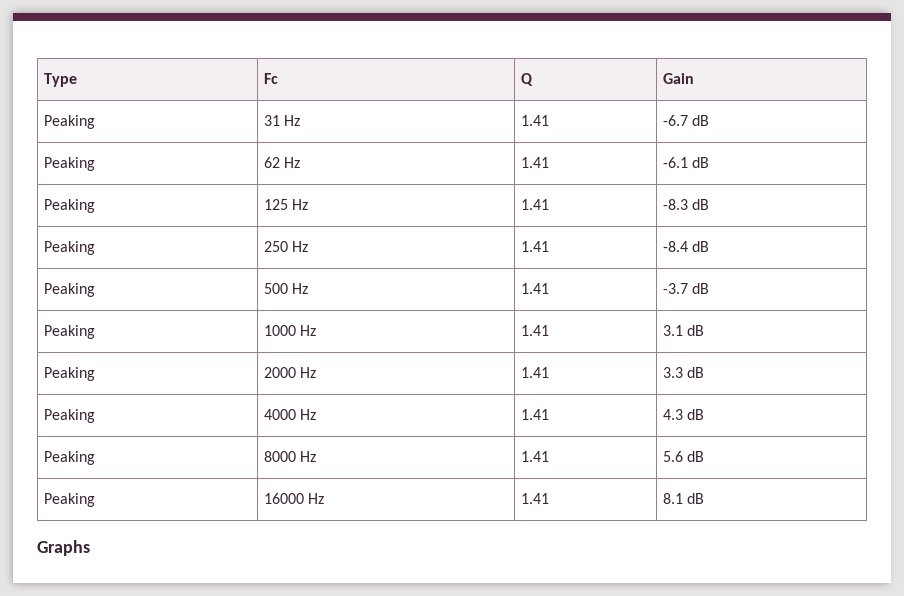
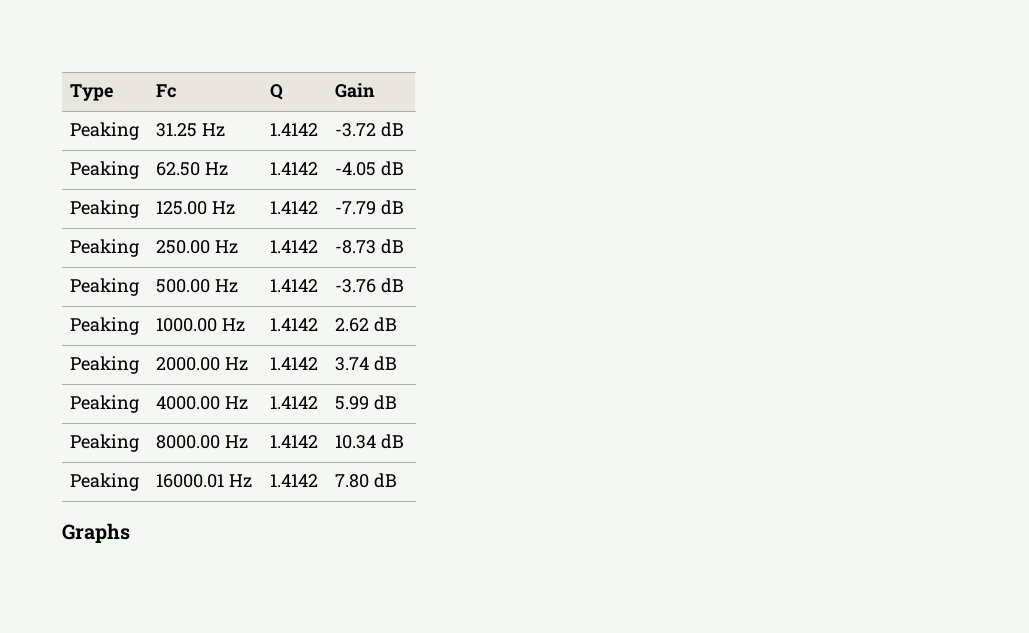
[263,115,300,126] [520,115,549,126] [662,115,709,126] [43,157,95,171] [263,157,300,168] [520,157,549,168] [662,157,709,168] [43,199,95,213] [263,199,308,210] [520,199,549,210] [662,199,709,210] [43,241,95,255] [263,241,308,252] [520,241,549,252] [662,241,709,252] [43,283,95,297] [263,283,308,294] [520,283,549,294] [662,283,709,294] [43,325,95,339] [263,325,316,336] [520,325,549,336] [662,325,704,336] [43,367,95,381] [263,367,316,378] [520,367,549,378] [662,367,704,378] [43,409,95,423] [263,409,316,420] [520,409,549,420] [662,409,704,420] [43,451,95,465] [263,451,316,462] [520,451,549,462] [662,451,704,462] [43,493,95,507] [263,493,324,504] [520,493,549,504] [662,493,683,504] 31 Hz | 1.41 | -6.7 dB // Peaking | 62 Hz | 1.41 | -6.1 dB // Peaking | 125 Hz | 1.41 | -8.3 dB // Peaking | 250 Hz | 1.41 | -8.4 dB // Peaking | 500 Hz | 1.41 | -3.7 dB // Peaking | 1000 Hz | 1.41 | 3.1 dB // Peaking | 2000 Hz | 1.41 | 3.3 dB // Peaking | 4000 Hz | 1.41 | 4.3 dB // Peaking | 8000 Hz | 1.41 | 5.6 dB // Peaking | 16000 Hz | 1.41 | 8.1 -> [156,123,225,137] [270,123,319,136] [335,122,404,137] [70,161,140,179] [156,162,228,176] [270,162,319,175] [335,161,404,176] [70,200,140,218] [156,201,235,215] [270,201,319,214] [335,200,404,215] [70,239,140,257] [156,240,238,254] [270,240,319,253] [335,239,404,254] [70,278,140,296] [156,279,238,293] [270,279,319,292] [335,278,404,293] [70,317,140,335] [156,318,245,332] [270,318,319,331] [335,317,397,332] [70,356,140,374] [156,357,248,371] [270,357,319,370] [335,356,397,371] [70,395,140,413] [156,396,248,410] [270,396,319,409] [335,395,397,410] [70,434,140,452] [156,435,248,449] [270,435,319,448] [335,434,404,449] [70,473,140,491] [156,474,252,488] [270,474,319,487] [335,474,370,488] 31.25 Hz | 1.4142 | -3.72 dB // Peaking | 62.50 Hz | 1.4142 | -4.05 dB // Peaking | 125.00 Hz | 1.4142 | -7.79 dB // Peaking | 250.00 Hz | 1.4142 | -8.73 dB // Peaking | 500.00 Hz | 1.4142 | -3.76 dB // Peaking | 1000.00 Hz | 1.4142 | 2.62 dB // Peaking | 2000.00 Hz | 1.4142 | 3.74 dB // Peaking | 4000.00 Hz | 1.4142 | 5.99 dB // Peaking | 8000.00 Hz | 1.4142 | 10.34 dB // Peaking | 16000.01 Hz | 1.4142 | 7.80

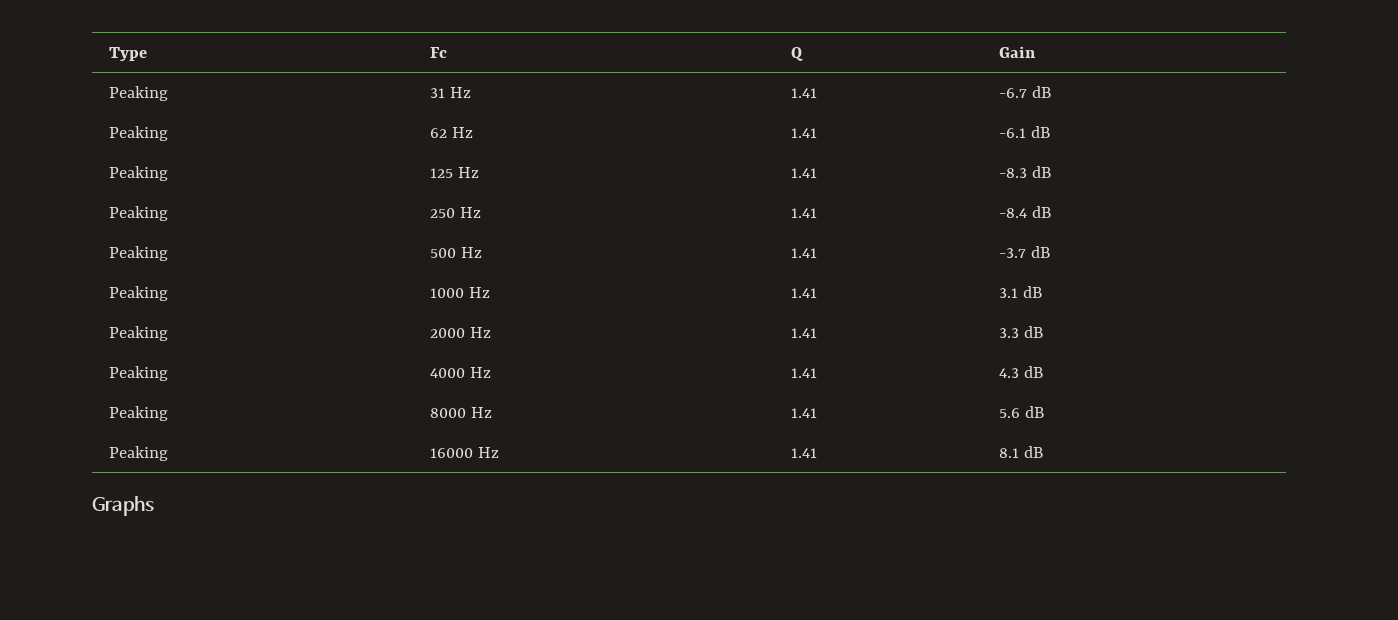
[156,123,225,137] [270,123,319,136] [335,122,404,137] [70,161,140,179] [156,162,228,176] [270,162,319,175] [335,161,404,176] [70,200,140,218] [156,201,235,215] [270,201,319,214] [335,200,404,215] [70,239,140,257] [156,240,238,254] [270,240,319,253] [335,239,404,254] [70,278,140,296] [156,279,238,293] [270,279,319,292] [335,278,404,293] [70,317,140,335] [156,318,245,332] [270,318,319,331] [335,317,397,332] [70,356,140,374] [156,357,248,371] [270,357,319,370] [335,356,397,371] [70,395,140,413] [156,396,248,410] [270,396,319,409] [335,395,397,410] [70,434,140,452] [156,435,248,449] [270,435,319,448] [335,434,404,449] [70,473,140,491] [156,474,252,488] [270,474,319,487] [335,474,370,488] 31.25 Hz | 1.4142 | -3.72 dB // Peaking | 62.50 Hz | 1.4142 | -4.05 dB // Peaking | 125.00 Hz | 1.4142 | -7.79 dB // Peaking | 250.00 Hz | 1.4142 | -8.73 dB // Peaking | 500.00 Hz | 1.4142 | -3.76 dB // Peaking | 1000.00 Hz | 1.4142 | 2.62 dB // Peaking | 2000.00 Hz | 1.4142 | 3.74 dB // Peaking | 4000.00 Hz | 1.4142 | 5.99 dB // Peaking | 8000.00 Hz | 1.4142 | 10.34 dB // Peaking | 16000.01 Hz | 1.4142 | 7.80 -> [429,87,471,98] [790,88,817,98] [998,86,1051,98] [108,126,168,141] [429,127,473,138] [790,128,817,138] [998,126,1050,138] [108,166,168,181] [429,167,479,178] [790,168,817,178] [998,166,1051,178] [108,206,168,221] [429,207,481,218] [790,208,817,218] [998,206,1051,218] [108,246,168,261] [429,247,482,258] [790,248,817,258] [998,246,1050,258] [108,286,168,301] [429,287,490,298] [790,288,817,298] [998,286,1042,298] [108,326,168,341] [429,327,491,338] [790,328,817,338] [998,326,1043,338] [108,366,168,381] [429,367,491,378] [790,368,817,378] [998,366,1043,378] [108,406,168,421] [429,407,492,418] [790,408,817,418] [998,406,1044,418] [108,446,168,461] [429,447,499,458] [790,448,817,458] [998,448,1019,458] 31 Hz | 1.41 | -6.7 dB // Peaking | 62 Hz | 1.41 | -6.1 dB // Peaking | 125 Hz | 1.41 | -8.3 dB // Peaking | 250 Hz | 1.41 | -8.4 dB // Peaking | 500 Hz | 1.41 | -3.7 dB // Peaking | 1000 Hz | 1.41 | 3.1 dB // Peaking | 2000 Hz | 1.41 | 3.3 dB // Peaking | 4000 Hz | 1.41 | 4.3 dB // Peaking | 8000 Hz | 1.41 | 5.6 dB // Peaking | 16000 Hz | 1.41 | 8.1

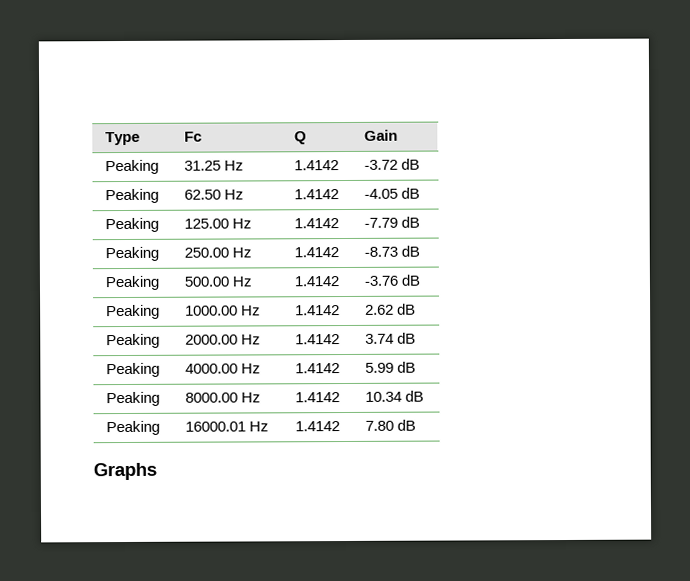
[429,87,471,98] [790,88,817,98] [998,86,1051,98] [108,126,168,141] [429,127,473,138] [790,128,817,138] [998,126,1050,138] [108,166,168,181] [429,167,479,178] [790,168,817,178] [998,166,1051,178] [108,206,168,221] [429,207,481,218] [790,208,817,218] [998,206,1051,218] [108,246,168,261] [429,247,482,258] [790,248,817,258] [998,246,1050,258] [108,286,168,301] [429,287,490,298] [790,288,817,298] [998,286,1042,298] [108,326,168,341] [429,327,491,338] [790,328,817,338] [998,326,1043,338] [108,366,168,381] [429,367,491,378] [790,368,817,378] [998,366,1043,378] [108,406,168,421] [429,407,492,418] [790,408,817,418] [998,406,1044,418] [108,446,168,461] [429,447,499,458] [790,448,817,458] [998,448,1019,458] 31 Hz | 1.41 | -6.7 dB // Peaking | 62 Hz | 1.41 | -6.1 dB // Peaking | 125 Hz | 1.41 | -8.3 dB // Peaking | 250 Hz | 1.41 | -8.4 dB // Peaking | 500 Hz | 1.41 | -3.7 dB // Peaking | 1000 Hz | 1.41 | 3.1 dB // Peaking | 2000 Hz | 1.41 | 3.3 dB // Peaking | 4000 Hz | 1.41 | 4.3 dB // Peaking | 8000 Hz | 1.41 | 5.6 dB // Peaking | 16000 Hz | 1.41 | 8.1 -> [183,160,244,171] [293,160,339,171] [363,158,420,170] [104,188,159,204] [183,189,244,200] [293,189,339,200] [363,187,420,199] [104,217,159,233] [183,218,252,229] [293,218,339,229] [363,216,420,228] [104,246,159,262] [183,247,252,258] [293,247,339,258] [363,245,420,257] [104,275,159,291] [183,276,252,287] [293,276,339,287] [363,274,420,286] [105,304,160,320] [184,305,261,316] [294,305,340,316] [364,303,416,315] [105,333,160,349] [184,334,261,345] [294,334,340,345] [364,332,416,344] [105,362,160,378] [184,363,261,374] [294,363,340,374] [364,361,416,373] [105,391,160,407] [184,392,261,403] [294,392,340,403] [364,390,424,402] [105,420,160,436] [184,421,269,432] [294,421,340,432] [364,420,394,431] 31.25 Hz | 1.4142 | -3.72 dB // Peaking | 62.50 Hz | 1.4142 | -4.05 dB // Peaking | 125.00 Hz | 1.4142 | -7.79 dB // Peaking | 250.00 Hz | 1.4142 | -8.73 dB // Peaking | 500.00 Hz | 1.4142 | -3.76 dB // Peaking | 1000.00 Hz | 1.4142 | 2.62 dB // Peaking | 2000.00 Hz | 1.4142 | 3.74 dB // Peaking | 4000.00 Hz | 1.4142 | 5.99 dB // Peaking | 8000.00 Hz | 1.4142 | 10.34 dB // Peaking | 16000.01 Hz | 1.4142 | 7.80

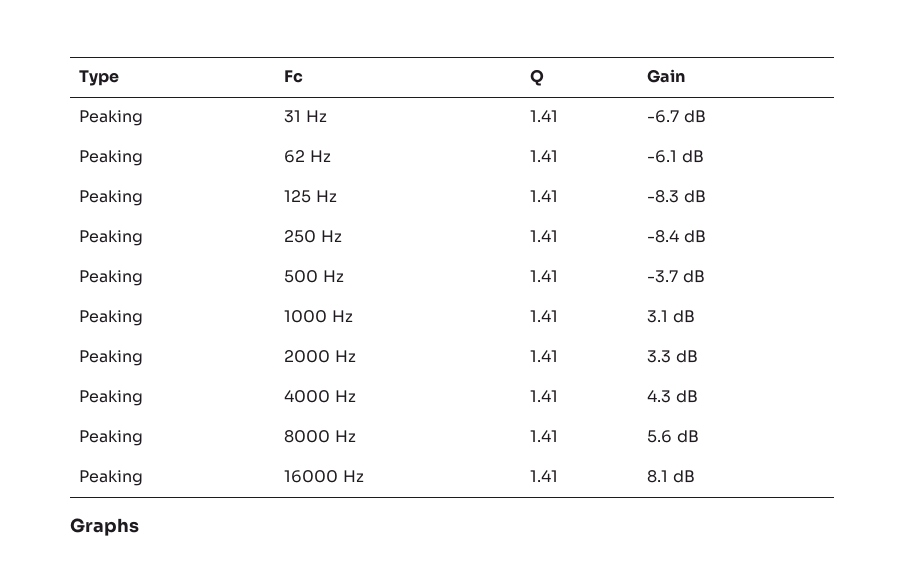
[183,160,244,171] [293,160,339,171] [363,158,420,170] [104,188,159,204] [183,189,244,200] [293,189,339,200] [363,187,420,199] [104,217,159,233] [183,218,252,229] [293,218,339,229] [363,216,420,228] [104,246,159,262] [183,247,252,258] [293,247,339,258] [363,245,420,257] [104,275,159,291] [183,276,252,287] [293,276,339,287] [363,274,420,286] [105,304,160,320] [184,305,261,316] [294,305,340,316] [364,303,416,315] [105,333,160,349] [184,334,261,345] [294,334,340,345] [364,332,416,344] [105,362,160,378] [184,363,261,374] [294,363,340,374] [364,361,416,373] [105,391,160,407] [184,392,261,403] [294,392,340,403] [364,390,424,402] [105,420,160,436] [184,421,269,432] [294,421,340,432] [364,420,394,431] 31.25 Hz | 1.4142 | -3.72 dB // Peaking | 62.50 Hz | 1.4142 | -4.05 dB // Peaking | 125.00 Hz | 1.4142 | -7.79 dB // Peaking | 250.00 Hz | 1.4142 | -8.73 dB // Peaking | 500.00 Hz | 1.4142 | -3.76 dB // Peaking | 1000.00 Hz | 1.4142 | 2.62 dB // Peaking | 2000.00 Hz | 1.4142 | 3.74 dB // Peaking | 4000.00 Hz | 1.4142 | 5.99 dB // Peaking | 8000.00 Hz | 1.4142 | 10.34 dB // Peaking | 16000.01 Hz | 1.4142 | 7.80 -> [284,110,327,123] [530,110,559,122] [647,110,706,123] [79,150,144,166] [284,150,331,163] [530,150,559,162] [647,150,704,163] [79,190,144,206] [284,190,337,203] [530,190,559,202] [647,190,706,203] [79,230,144,246] [284,230,342,243] [530,230,559,242] [647,230,706,243] [79,270,144,286] [284,270,344,283] [530,270,559,282] [647,270,705,283] [79,310,144,326] [284,310,353,323] [530,310,559,322] [647,310,695,323] [79,350,144,366] [284,350,356,363] [530,350,559,362] [647,350,698,363] [79,390,144,406] [284,390,356,403] [530,390,559,402] [647,390,698,403] [79,430,144,446] [284,430,356,443] [530,430,559,442] [647,430,699,443] [79,470,144,486] [284,470,364,483] [530,470,559,482] [647,470,669,483] 31 Hz | 1.41 | -6.7 dB // Peaking | 62 Hz | 1.41 | -6.1 dB // Peaking | 125 Hz | 1.41 | -8.3 dB // Peaking | 250 Hz | 1.41 | -8.4 dB // Peaking | 500 Hz | 1.41 | -3.7 dB // Peaking | 1000 Hz | 1.41 | 3.1 dB // Peaking | 2000 Hz | 1.41 | 3.3 dB // Peaking | 4000 Hz | 1.41 | 4.3 dB // Peaking | 8000 Hz | 1.41 | 5.6 dB // Peaking | 16000 Hz | 1.41 | 8.1

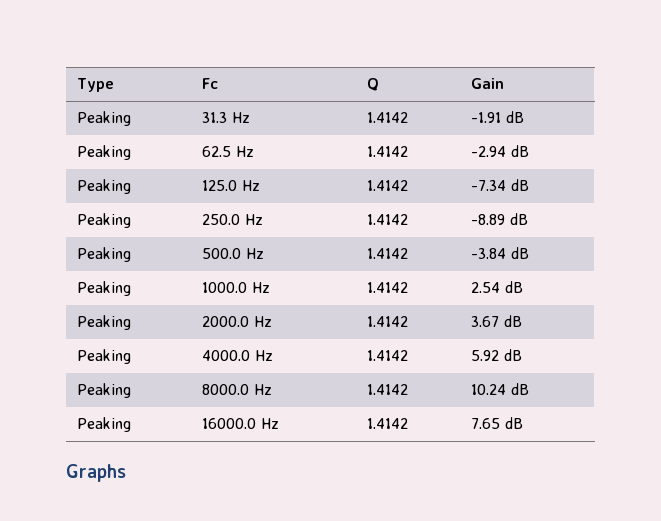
[284,110,327,123] [530,110,559,122] [647,110,706,123] [79,150,144,166] [284,150,331,163] [530,150,559,162] [647,150,704,163] [79,190,144,206] [284,190,337,203] [530,190,559,202] [647,190,706,203] [79,230,144,246] [284,230,342,243] [530,230,559,242] [647,230,706,243] [79,270,144,286] [284,270,344,283] [530,270,559,282] [647,270,705,283] [79,310,144,326] [284,310,353,323] [530,310,559,322] [647,310,695,323] [79,350,144,366] [284,350,356,363] [530,350,559,362] [647,350,698,363] [79,390,144,406] [284,390,356,403] [530,390,559,402] [647,390,698,403] [79,430,144,446] [284,430,356,443] [530,430,559,442] [647,430,699,443] [79,470,144,486] [284,470,364,483] [530,470,559,482] [647,470,669,483] 31 Hz | 1.41 | -6.7 dB // Peaking | 62 Hz | 1.41 | -6.1 dB // Peaking | 125 Hz | 1.41 | -8.3 dB // Peaking | 250 Hz | 1.41 | -8.4 dB // Peaking | 500 Hz | 1.41 | -3.7 dB // Peaking | 1000 Hz | 1.41 | 3.1 dB // Peaking | 2000 Hz | 1.41 | 3.3 dB // Peaking | 4000 Hz | 1.41 | 4.3 dB // Peaking | 8000 Hz | 1.41 | 5.6 dB // Peaking | 16000 Hz | 1.41 | 8.1 -> [202,112,251,123] [367,112,409,123] [471,111,525,123] [77,145,132,160] [202,146,255,157] [367,146,409,157] [471,145,530,157] [77,179,132,194] [202,180,261,191] [367,180,409,191] [471,179,530,191] [77,213,132,228] [202,214,264,225] [367,214,409,225] [471,213,529,225] [77,247,132,262] [202,248,265,259] [367,248,409,259] [471,247,530,259] [77,281,132,296] [202,282,271,293] [367,282,409,293] [471,281,524,293] [77,315,132,330] [202,316,273,327] [367,316,409,327] [471,315,523,327] [77,349,132,364] [202,350,274,361] [367,350,409,361] [471,349,523,361] [77,383,132,398] [202,384,273,395] [367,384,409,395] [471,383,530,395] [77,417,132,432] [202,418,280,429] [367,418,409,429] [471,418,501,429] 31.3 Hz | 1.4142 | -1.91 dB // Peaking | 62.5 Hz | 1.4142 | -2.94 dB // Peaking | 125.0 Hz | 1.4142 | -7.34 dB // Peaking | 250.0 Hz | 1.4142 | -8.89 dB // Peaking | 500.0 Hz | 1.4142 | -3.84 dB // Peaking | 1000.0 Hz | 1.4142 | 2.54 dB // Peaking | 2000.0 Hz | 1.4142 | 3.67 dB // Peaking | 4000.0 Hz | 1.4142 | 5.92 dB // Peaking | 8000.0 Hz | 1.4142 | 10.24 dB // Peaking | 16000.0 Hz | 1.4142 | 7.65

